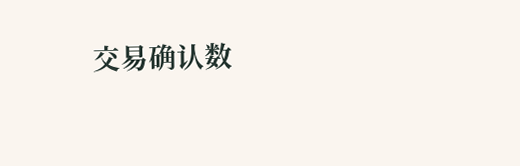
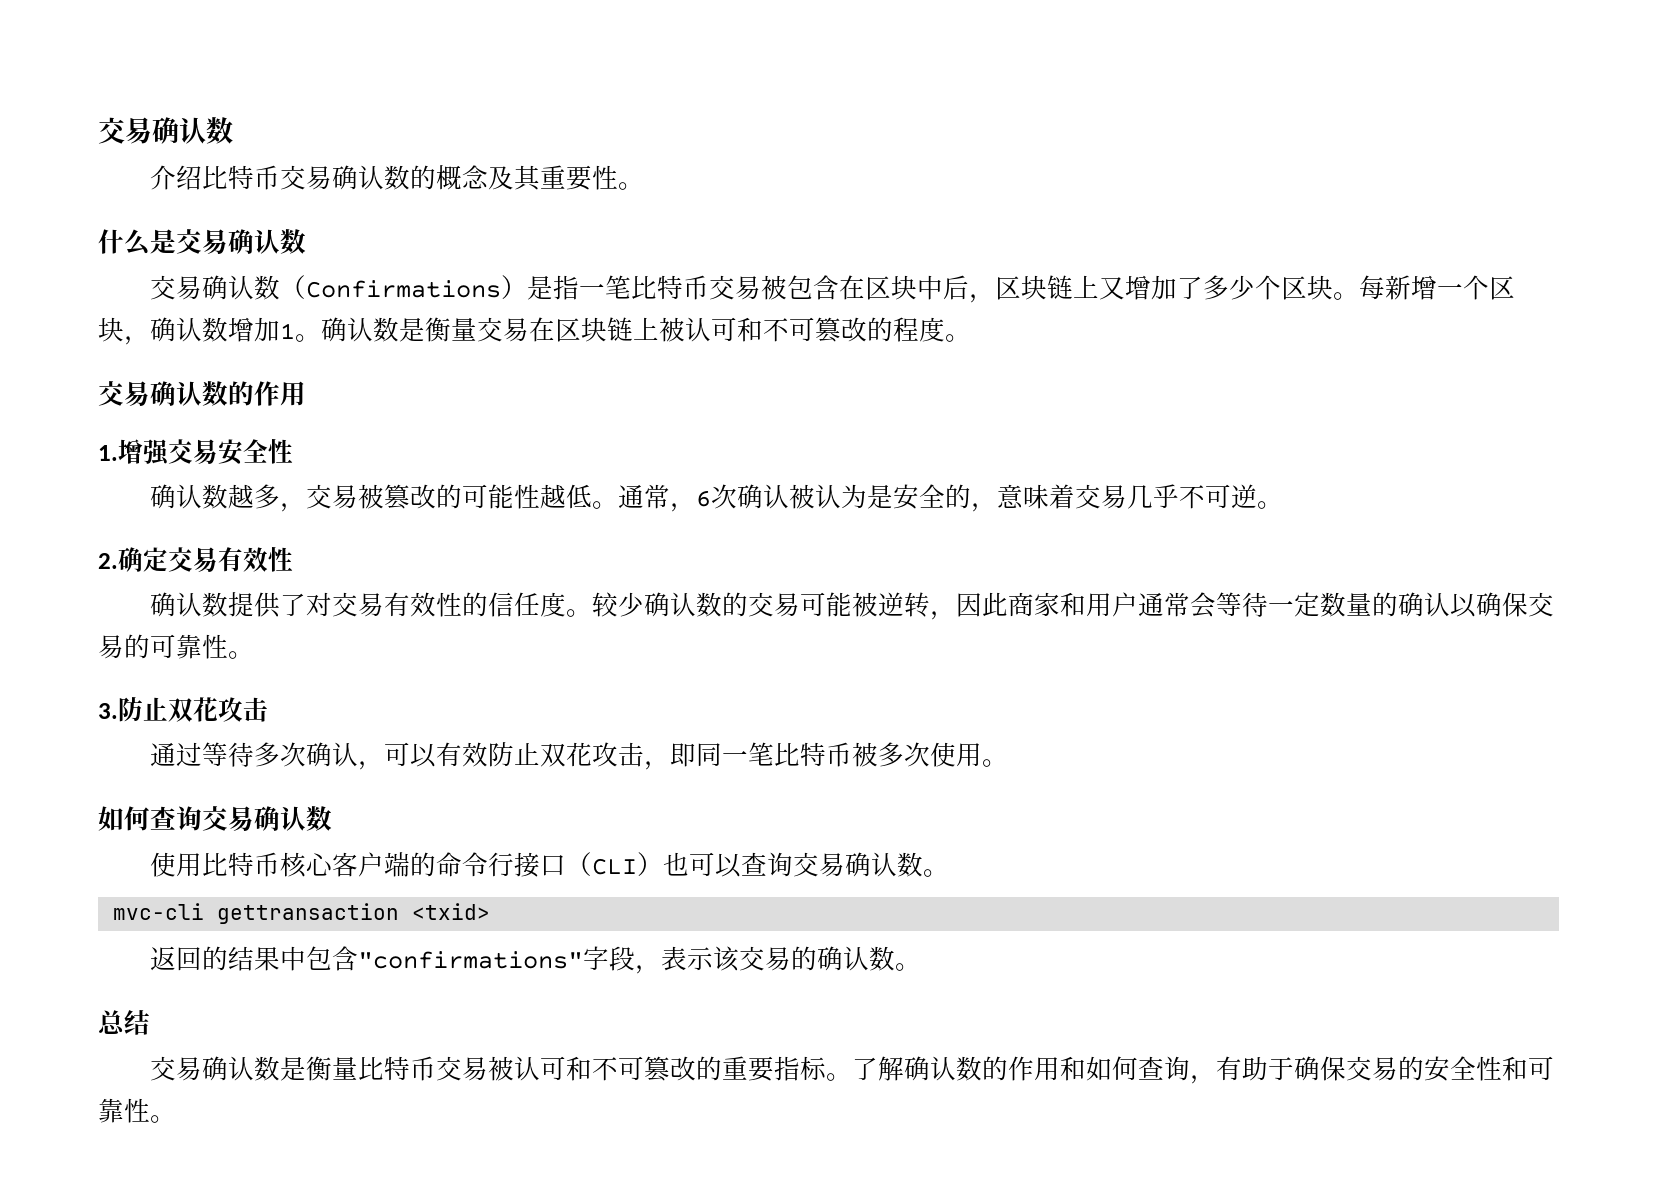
[92,42,233,73] 交易确认数 -> [98,117,233,144] [149,165,644,191] [98,229,306,256] [149,275,1515,303] [98,317,971,345] [98,381,306,407] [98,439,293,466] [149,484,1283,512] [98,547,293,573] [149,592,1554,620] [98,634,254,659] [98,697,268,722] [149,742,1008,770] [98,806,332,832] [149,852,949,878] [113,903,491,924] [149,946,921,974] [98,1010,150,1035] [149,1056,1554,1084] [98,1098,176,1123] 交易确认数 // 介绍比特币交易确认数的概念及其重要性。 // 什么是交易确认数 // 交易确认数（Confirmations）是指一笔比特币交易被包含在区块中后，区块链上又增加了多少个区块。每新增一个区块，确认数增加1。确认数是衡量交易在区块链上被认可和不可篡改的程度。 // 交易确认数的作用 // 1.增强交易安全性 // 确认数越多，交易被篡改的可能性越低。通常，6次确认被认为是安全的，意味着交易几乎不可逆。 // 2.确定交易有效性 // 确认数提供了对交易有效性的信任度。较少确认数的交易可能被逆转，因此商家和用户通常会等待一定数量的确认以确保交易的可靠性。 // 3.防止双花攻击 // 通过等待多次确认，可以有效防止双花攻击，即同一笔比特币被多次使用。 // 如何查询交易确认数 // 使用比特币核心客户端的命令行接口（CLI）也可以查询交易确认数。 // mvc-cli gettransaction <txid> // 返回的结果中包含"confirmations"字段，表示该交易的确认数。 // 总结 // 交易确认数是衡量比特币交易被认可和不可篡改的重要指标。了解确认数的作用和如何查询，有助于确保交易的安全性和可靠性。

